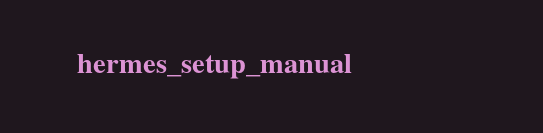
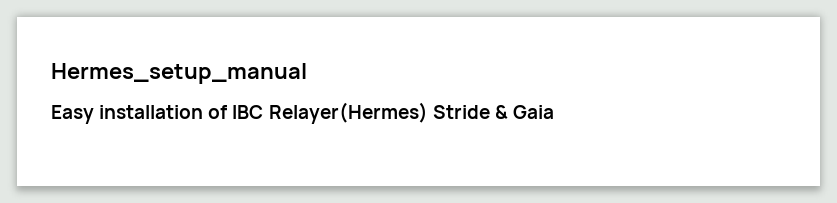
[77,54,352,79] hermes_setup_manual -> [51,63,307,84] [51,102,554,124] Hermes_setup_manual // Easy installation of IBC Relayer(Hermes) Stride & Gaia

